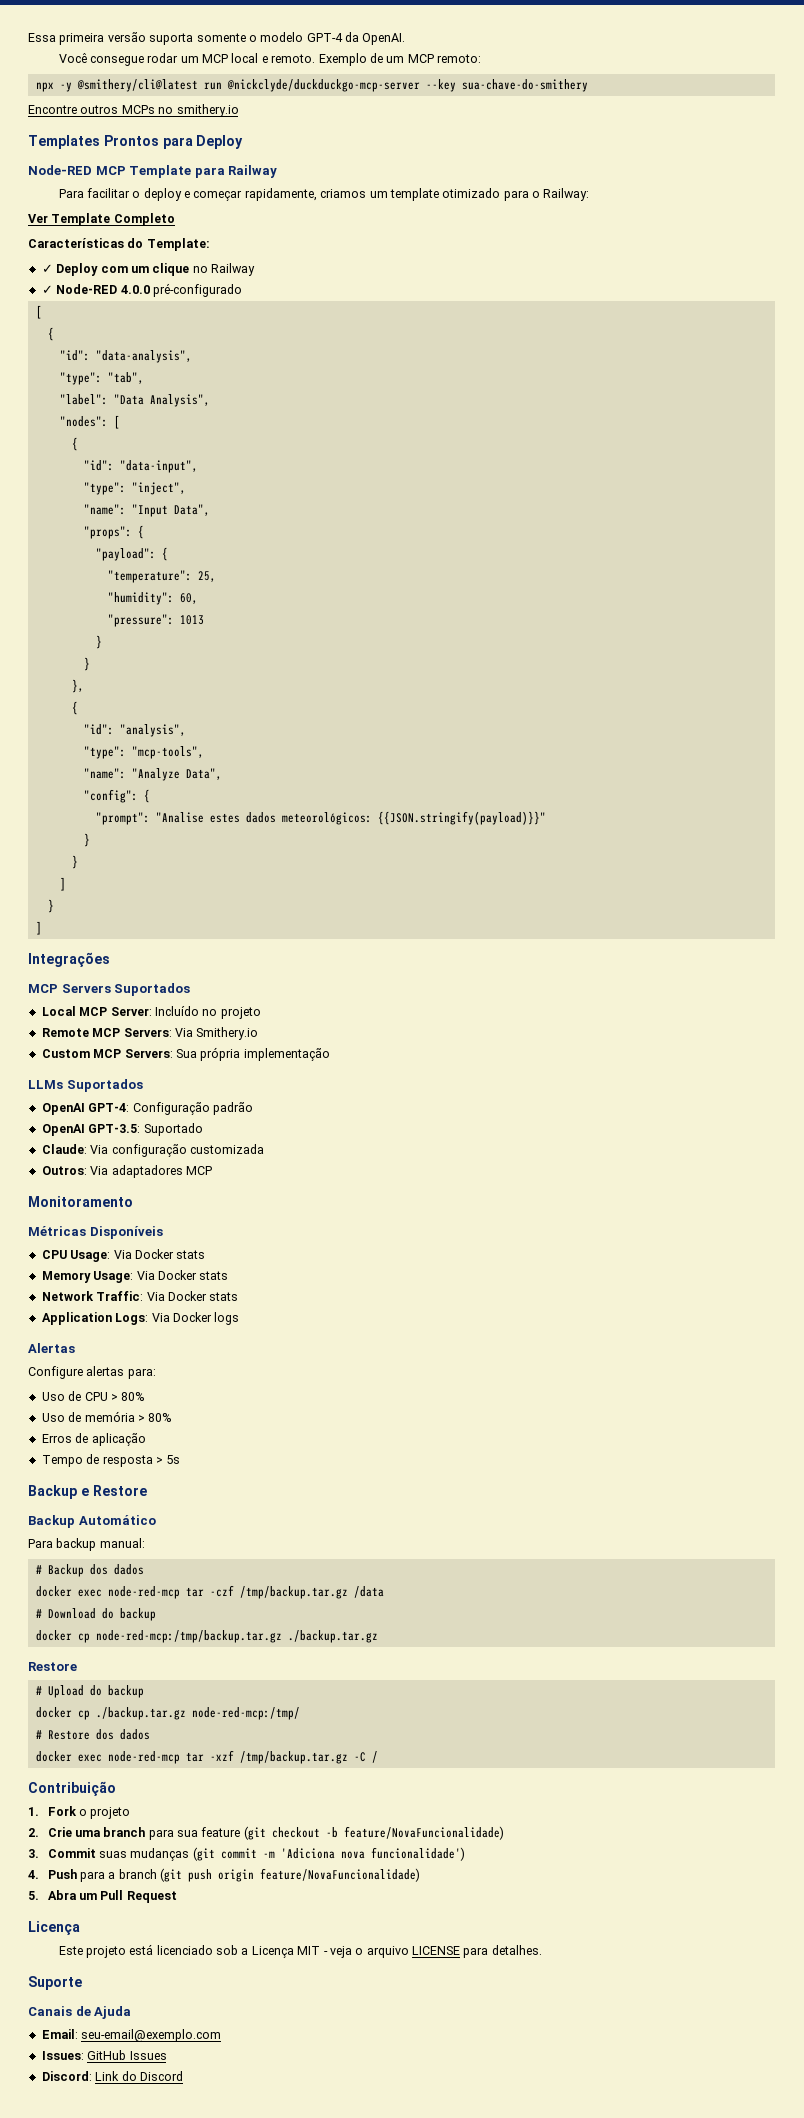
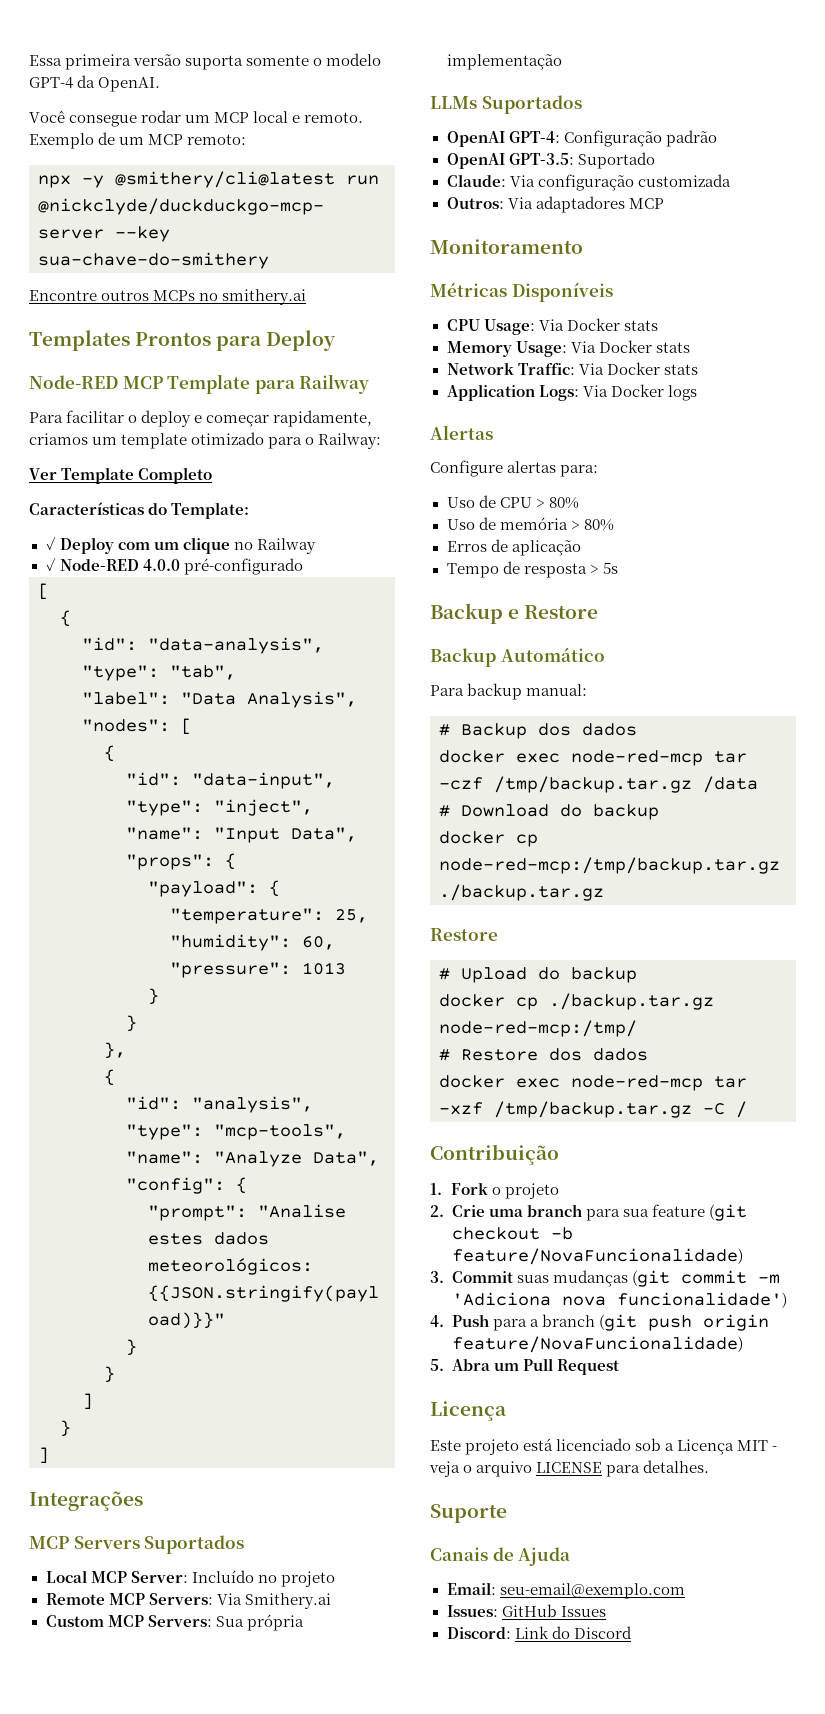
[176,104,239,117] smithery.io -> [222,289,307,305] smithery.ai
[196,1027,259,1040] Smithery.io -> [244,1593,331,1609] Smithery.ai

